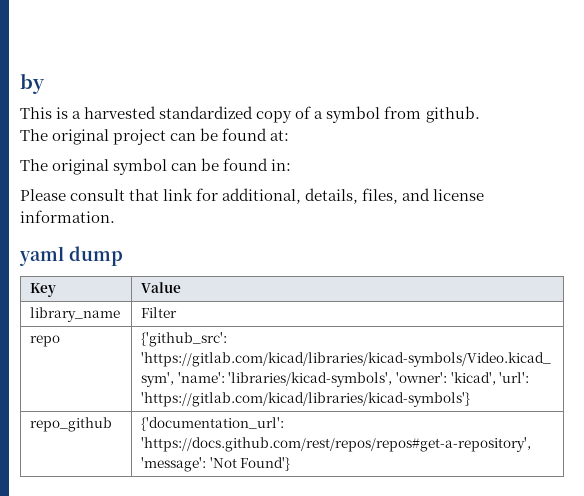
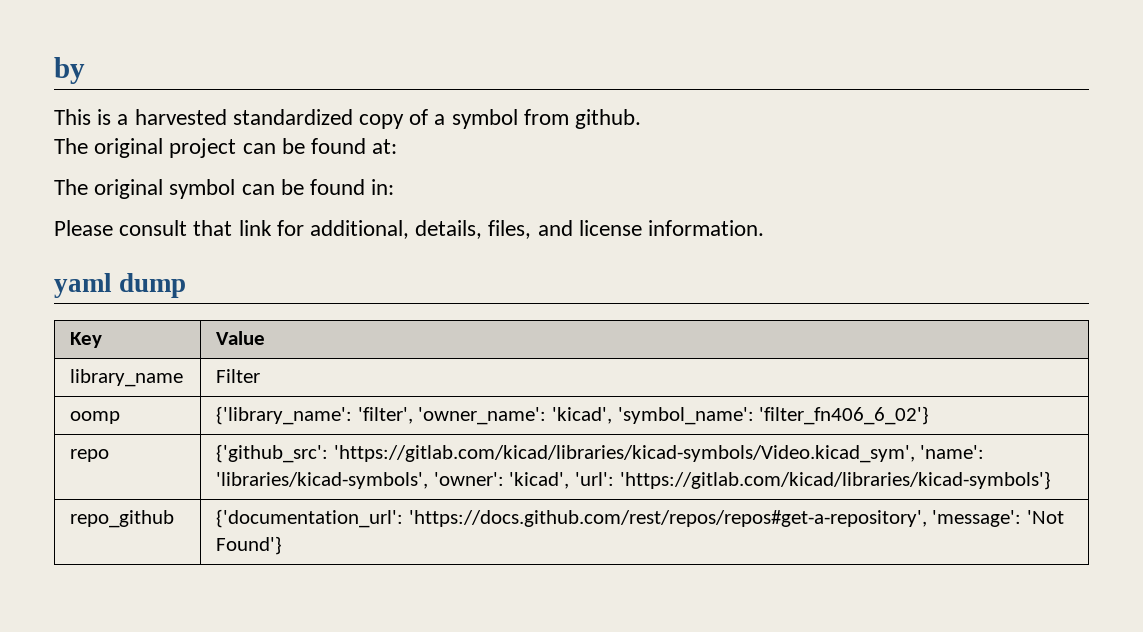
(178, 312) none -> [70,411,121,424] [216,406,930,425] // oomp | {'library_name': 'filter', 'owner_name': 'kicad', 'symbol_name': 'filter_fn406_6_02'}

